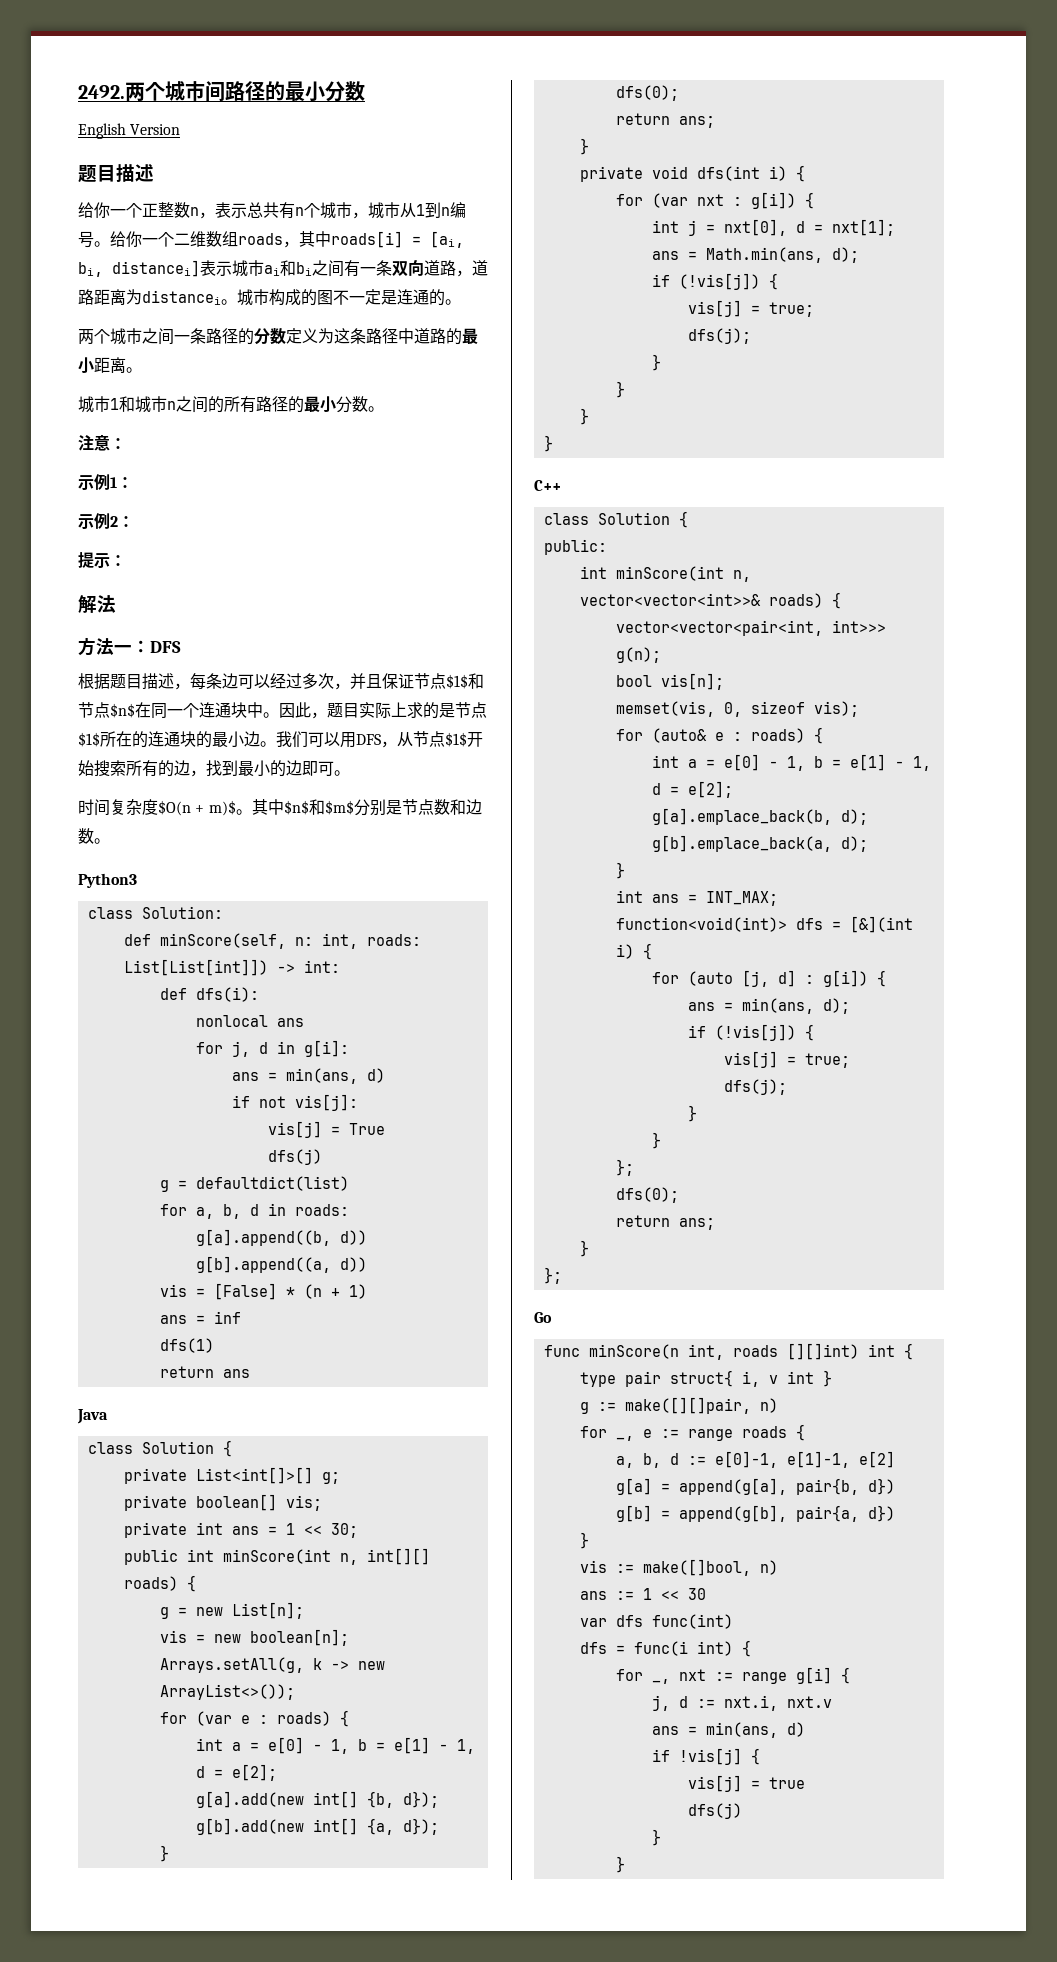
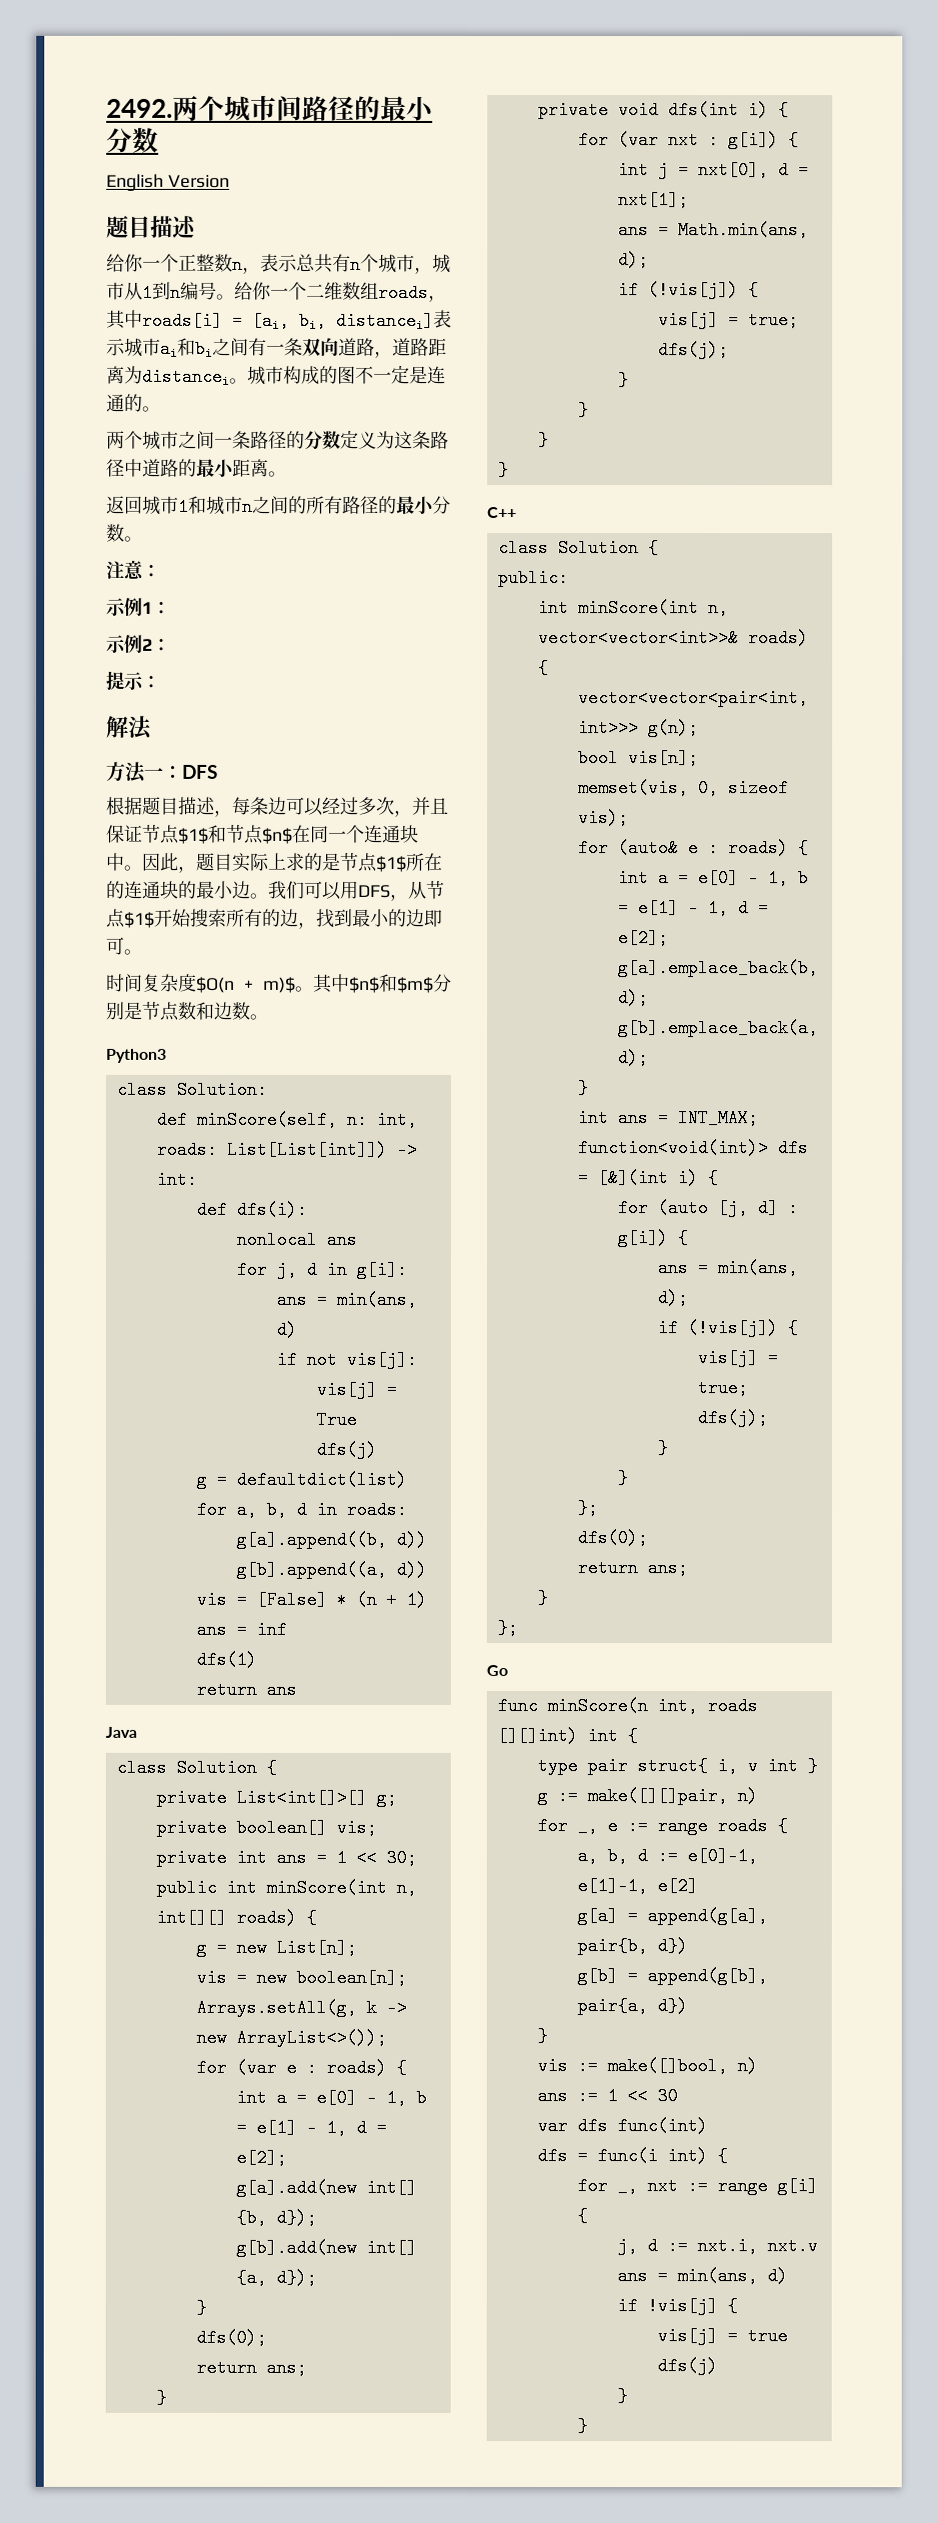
(142, 370) none -> [106,495,143,514] 返回

